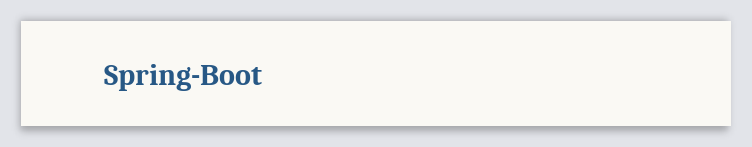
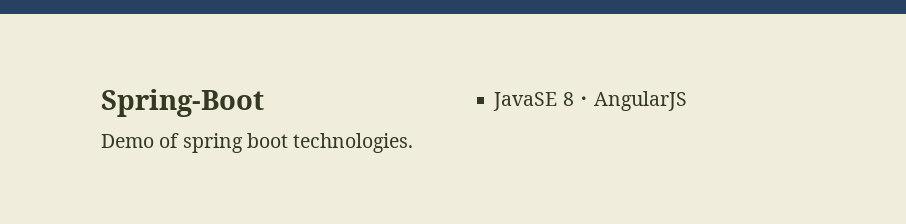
(262, 77) none -> [101,133,414,153] [493,91,687,111] // Demo of spring boot technologies. // JavaSE 8・AngularJS

